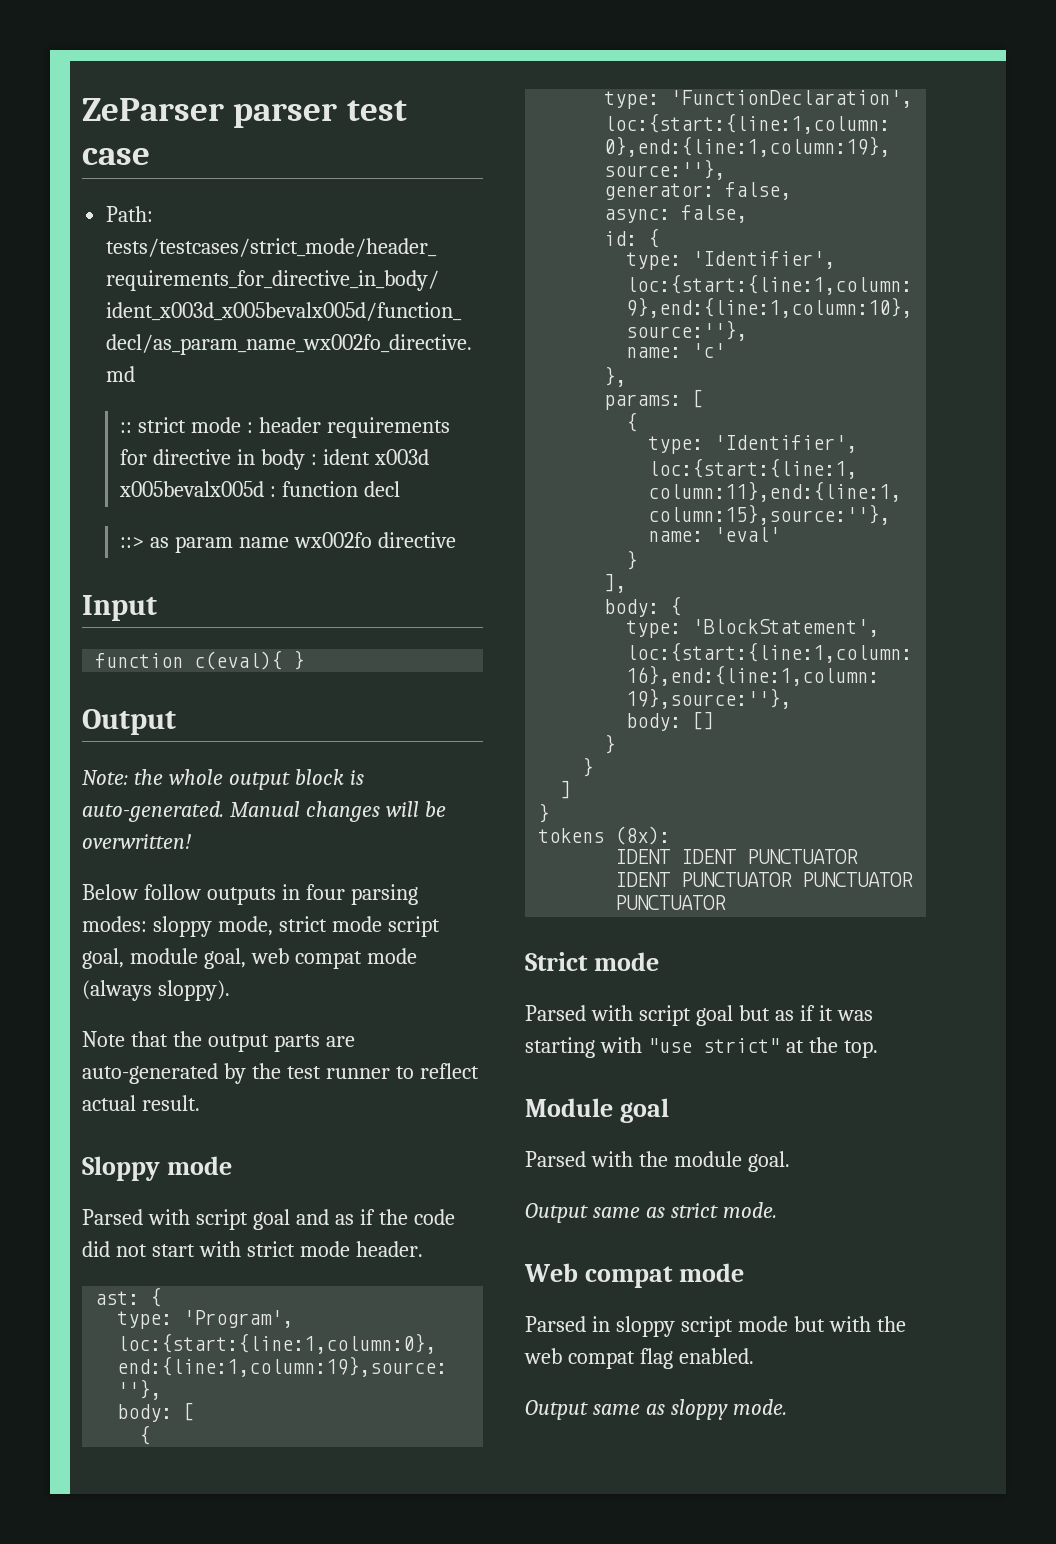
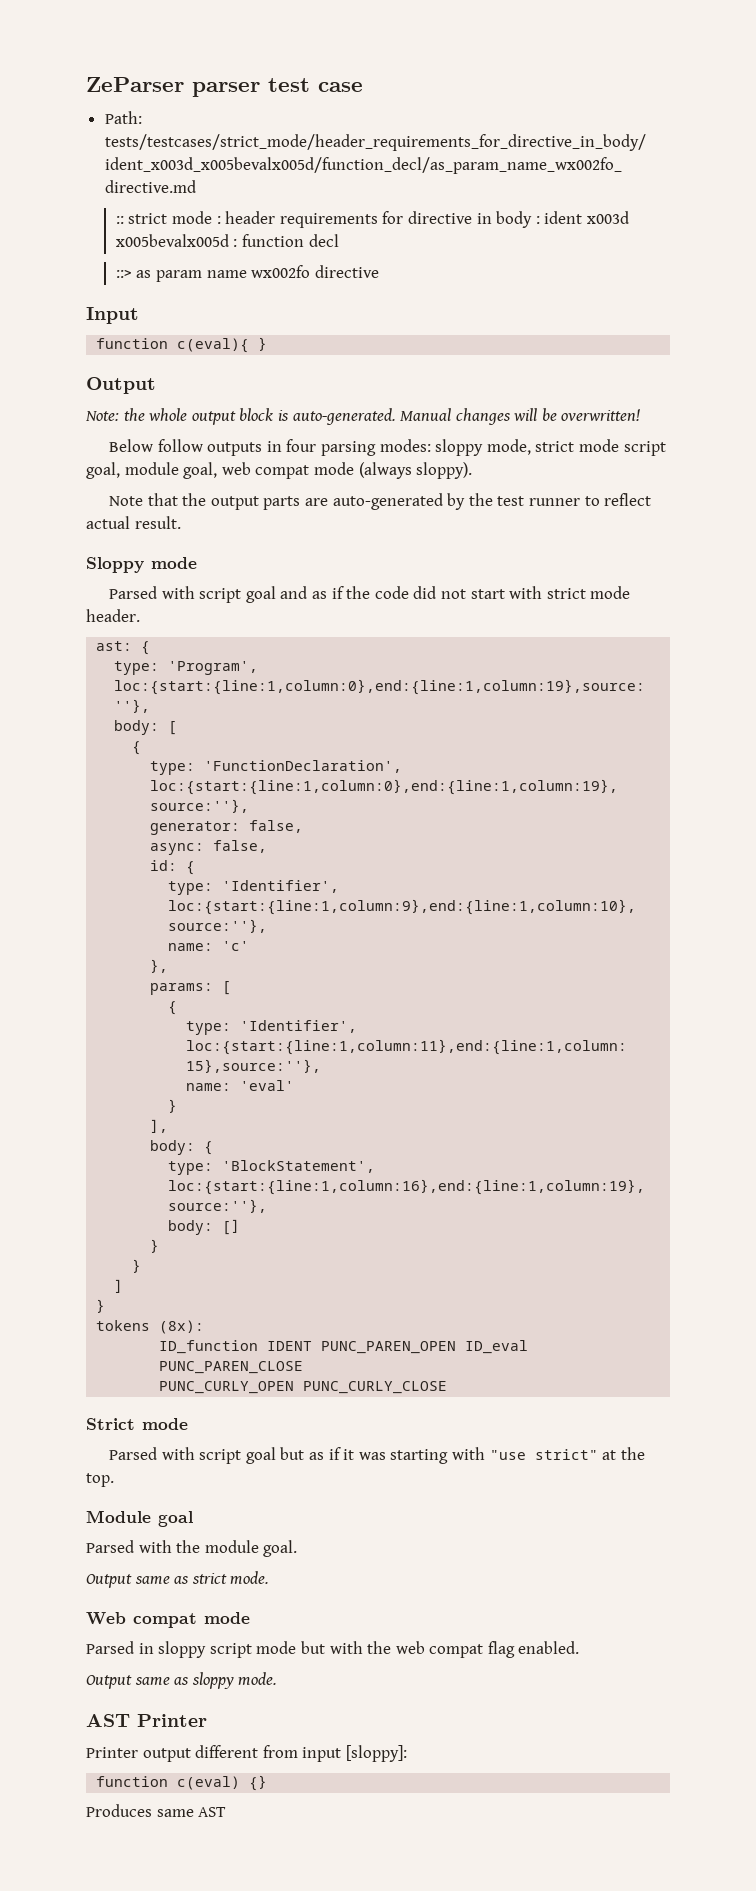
[615,849,859,864] [615,872,914,887] [615,895,727,910] IDENT IDENT PUNCTUATOR IDENT PUNCTUATOR PUNCTUATOR PUNCTUATOR -> [159,1340,529,1354] [159,1361,304,1374] [159,1381,448,1394] ID_function IDENT PUNC_PAREN_OPEN ID_eval PUNC_PAREN_CLOSE // PUNC_CURLY_OPEN PUNC_CURLY_CLOSE
(787, 1407) none -> [86,1714,207,1727] [86,1745,407,1762] [96,1775,268,1791] [86,1804,227,1817] // AST Printer // Printer output different from input [sloppy]: // function c(eval) {} // Produces same AST

